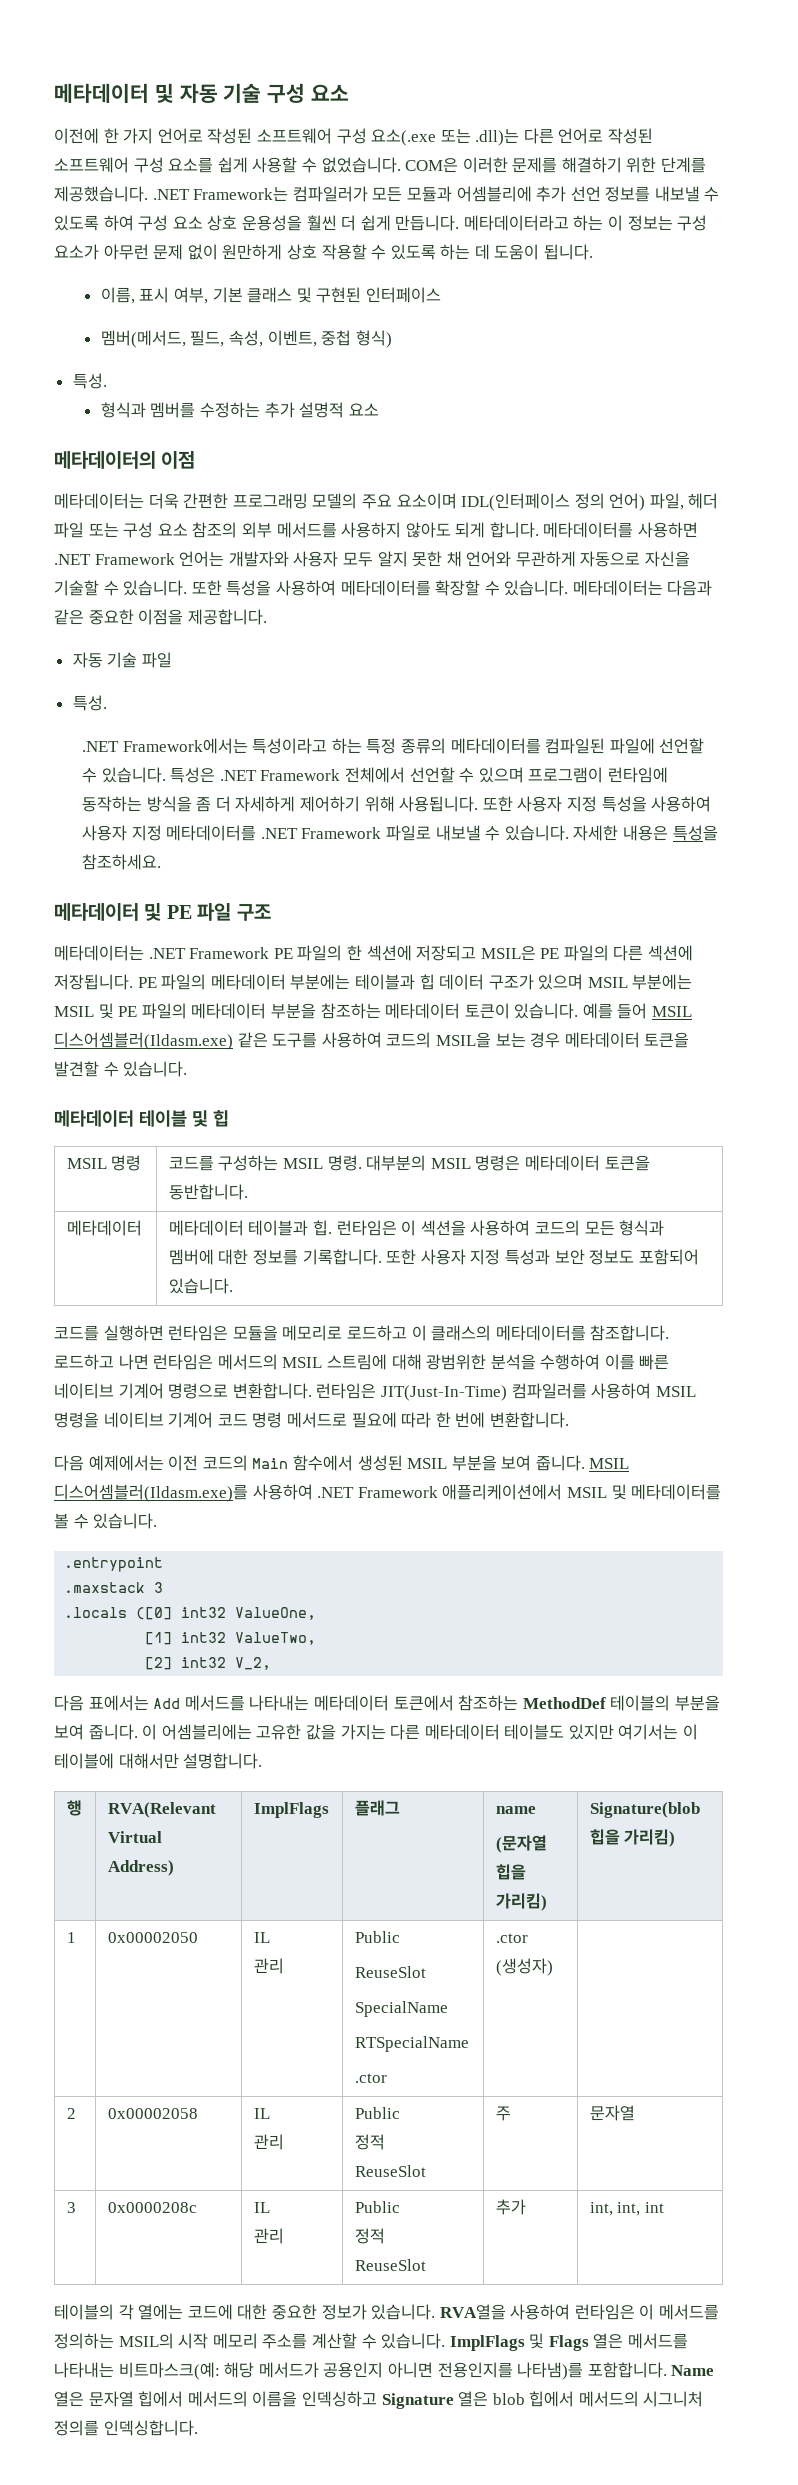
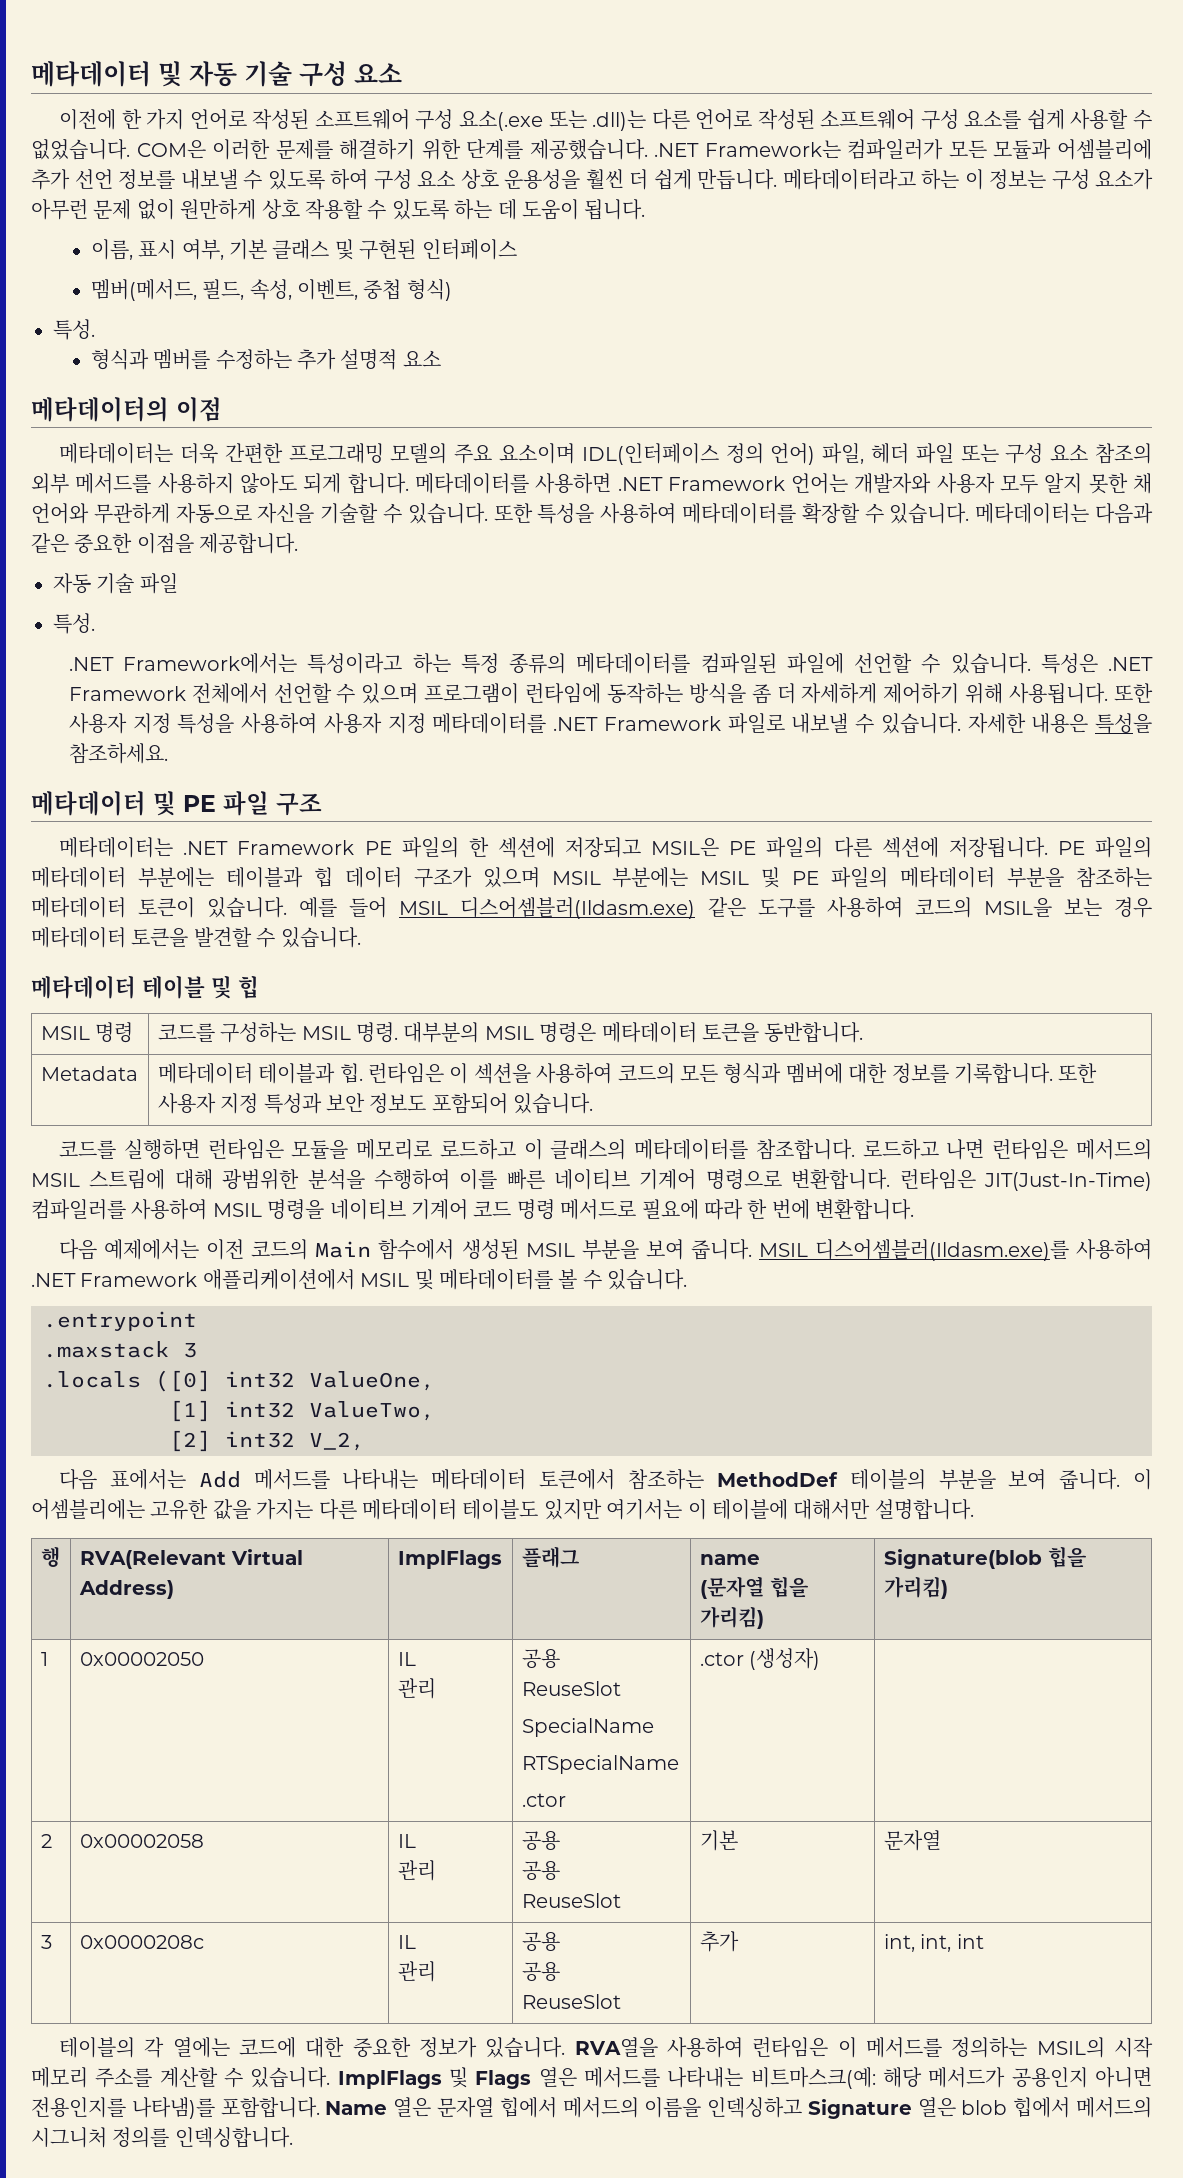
[66,1220,142,1236] 메타데이터 -> [40,1066,138,1081] Metadata
[354,1931,400,1943] Public -> [521,1649,560,1669] 공용
[354,2107,400,2119] [354,2134,385,2150] [354,2165,426,2177] [495,2106,511,2121] Public // 정적 // ReuseSlot | 주 -> [521,1831,560,1851] [521,1861,560,1881] [521,1893,621,1908] [699,1830,738,1851] 공용 // 공용 // ReuseSlot | 기본
[354,2201,400,2213] [354,2228,385,2244] Public // 정적 -> [521,1932,560,1952] [521,1962,560,1982] 공용 // 공용

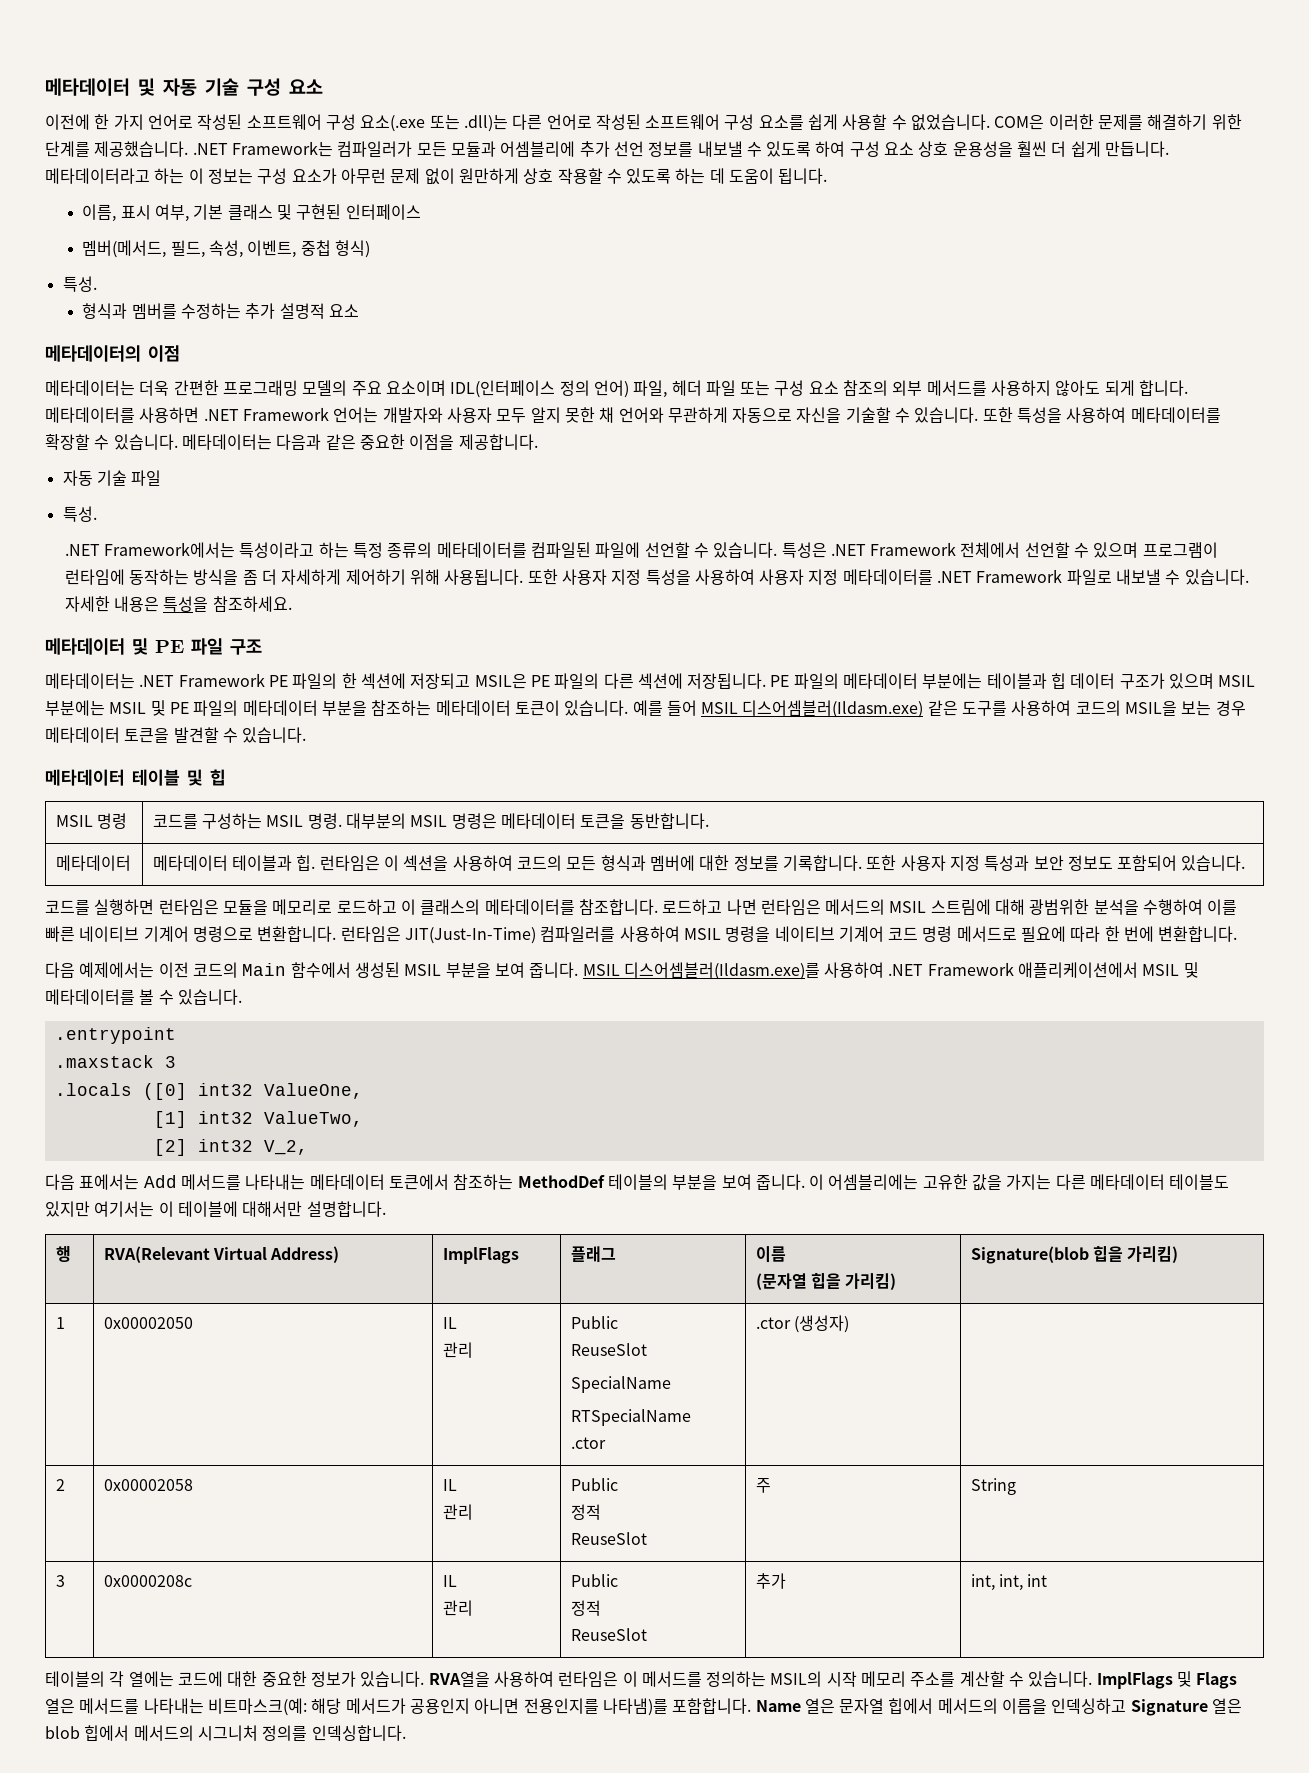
[40,1066,138,1081] Metadata -> [55,855,131,871] 메타데이터
[699,1554,760,1565] name -> [755,1246,786,1263] 이름
[521,1649,560,1669] 공용 -> [570,1316,618,1329] Public
[521,1831,560,1851] [521,1861,560,1881] [521,1893,621,1908] [699,1830,738,1851] [883,1830,941,1851] 공용 // 공용 // ReuseSlot | 기본 | 문자열 -> [570,1478,618,1491] [570,1504,601,1520] [570,1532,647,1545] [755,1478,771,1493] [970,1478,1016,1495] Public // 정적 // ReuseSlot | 주 | String
[521,1932,560,1952] [521,1962,560,1982] 공용 // 공용 -> [570,1574,618,1587] [570,1600,601,1616] Public // 정적

